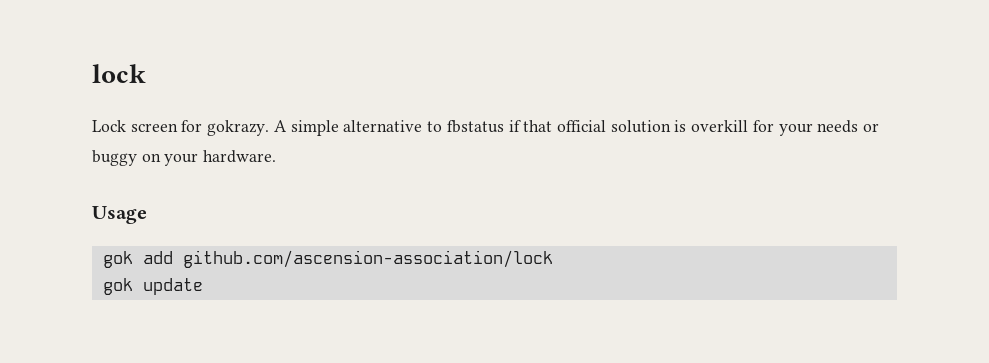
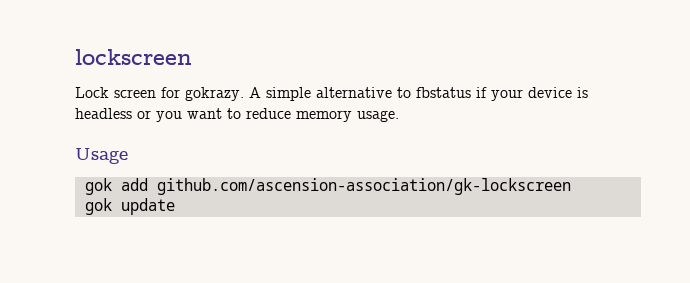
[92,64,146,83] lock -> [75,49,192,65] lockscreen
[523,120,880,136] [92,150,277,166] that official solution is overkill for your needs or buggy on your hardware. -> [491,87,588,101] [75,108,399,122] your device is headless or you want to reduce memory usage.
[182,250,553,268] github.com/ascension-association/lock -> [156,178,571,195] github.com/ascension-association/gk-lockscreen

